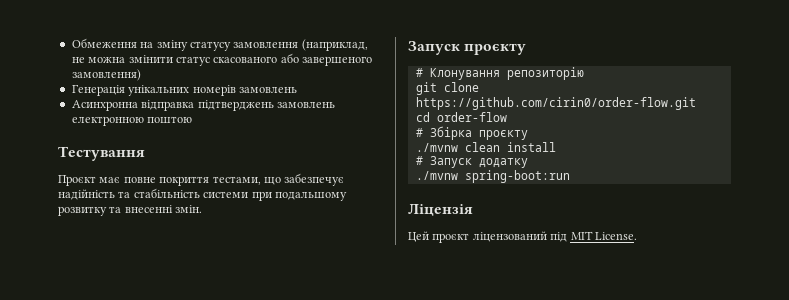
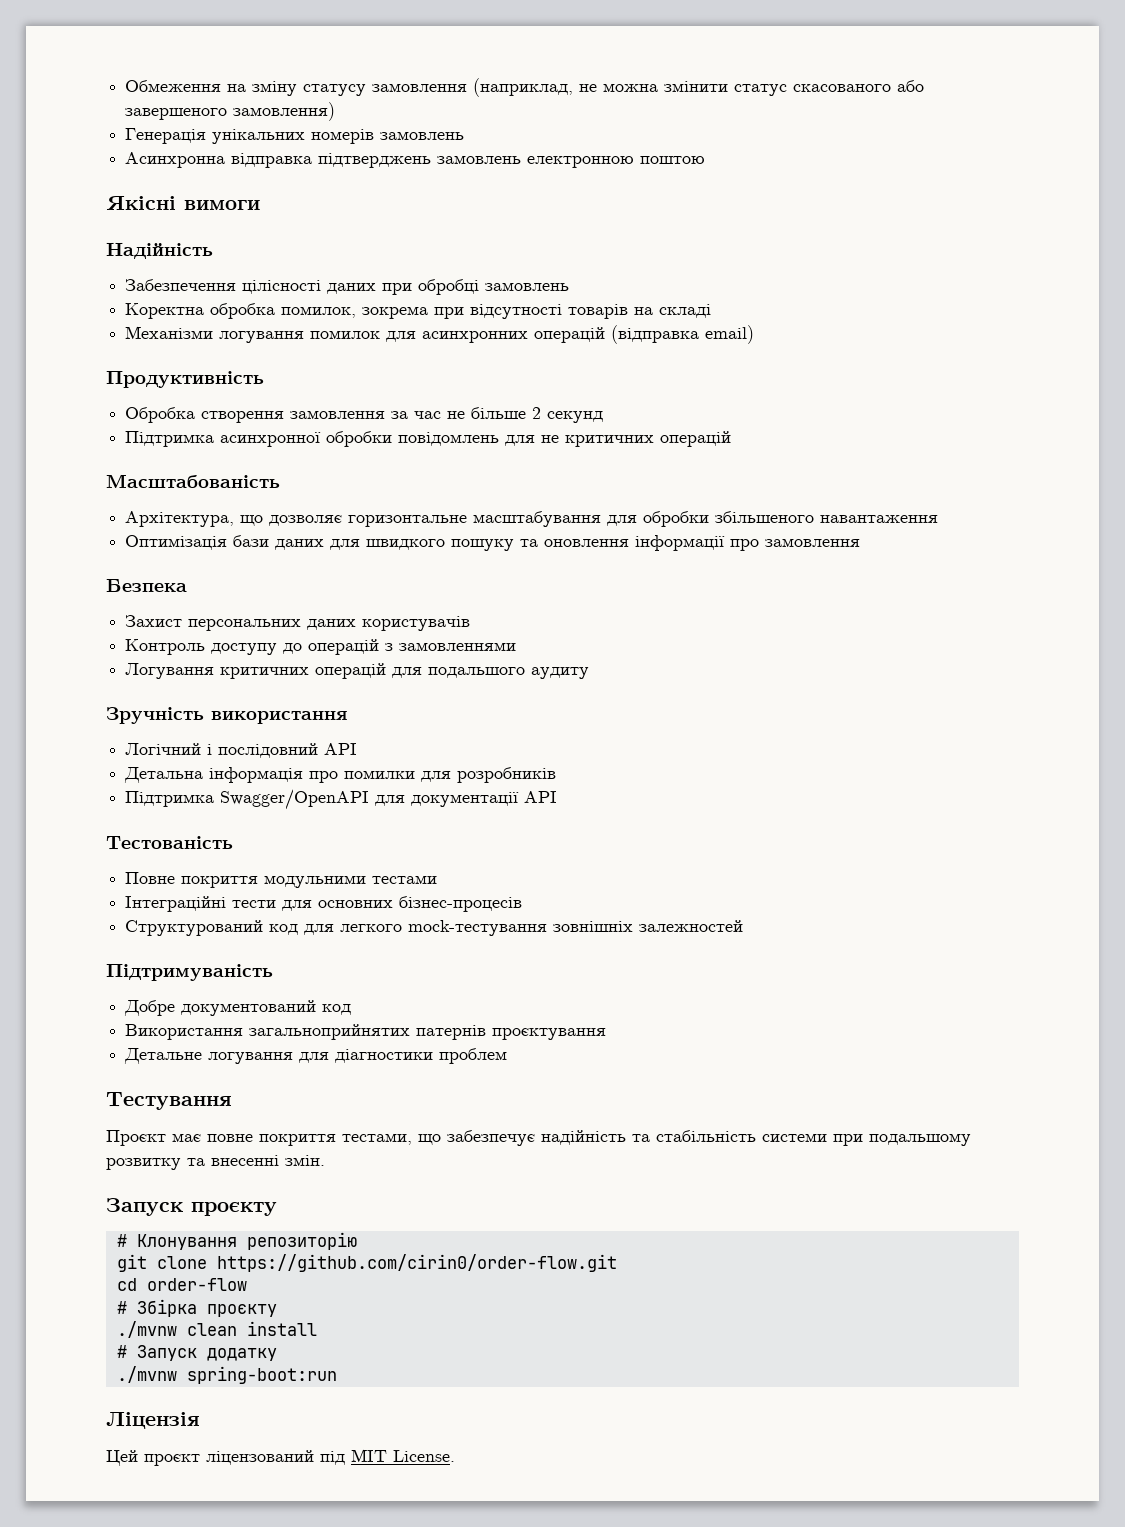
(193, 120) none -> [106,196,260,210] [106,242,213,259] [125,279,570,295] [125,303,712,319] [125,325,755,344] [106,371,264,388] [125,407,604,423] [125,431,732,447] [106,474,280,488] [125,511,939,527] [125,535,861,551] [106,579,187,592] [125,615,471,631] [125,639,517,655] [125,663,590,679] [106,707,348,724] [125,743,358,758] [124,767,557,783] [125,789,558,810] [106,836,233,850] [125,872,438,888] [125,896,523,912] [125,920,744,936] [106,964,273,981] [124,1000,352,1016] [125,1024,607,1040] [124,1048,508,1064] // Якісні вимоги // Надійність // Забезпечення цілісності даних при обробці замовлень // Коректна обробка помилок, зокрема при відсутності товарів на складі // Механізми логування помилок для асинхронних операцій (відправка email) // Продуктивність // Обробка створення замовлення за час не більше 2 секунд // Підтримка асинхронної обробки повідомлень для не критичних операцій // Масштабованість // Архітектура, що дозволяє горизонтальне масштабування для обробки збільшеного навантаження // Оптимізація бази даних для швидкого пошуку та оновлення інформації про замовлення // Безпека // Захист персональних даних користувачів // Контроль доступу до операцій з замовленнями // Логування критичних операцій для подальшого аудиту // Зручність використання // Логічний і послідовний API // Детальна інформація про помилки для розробників // Підтримка Swagger/OpenAPI для документації API // Тестованість // Повне покриття модульними тестами // Інтеграційні тести для основних бізнес-процесів // Структурований код для легкого mock-тестування зовнішніх залежностей // Підтримуваність // Добре документований код // Використання загальноприйнятих патернів проєктування // Детальне логування для діагностики проблем

